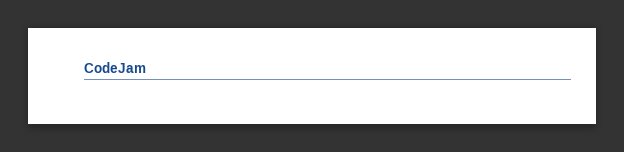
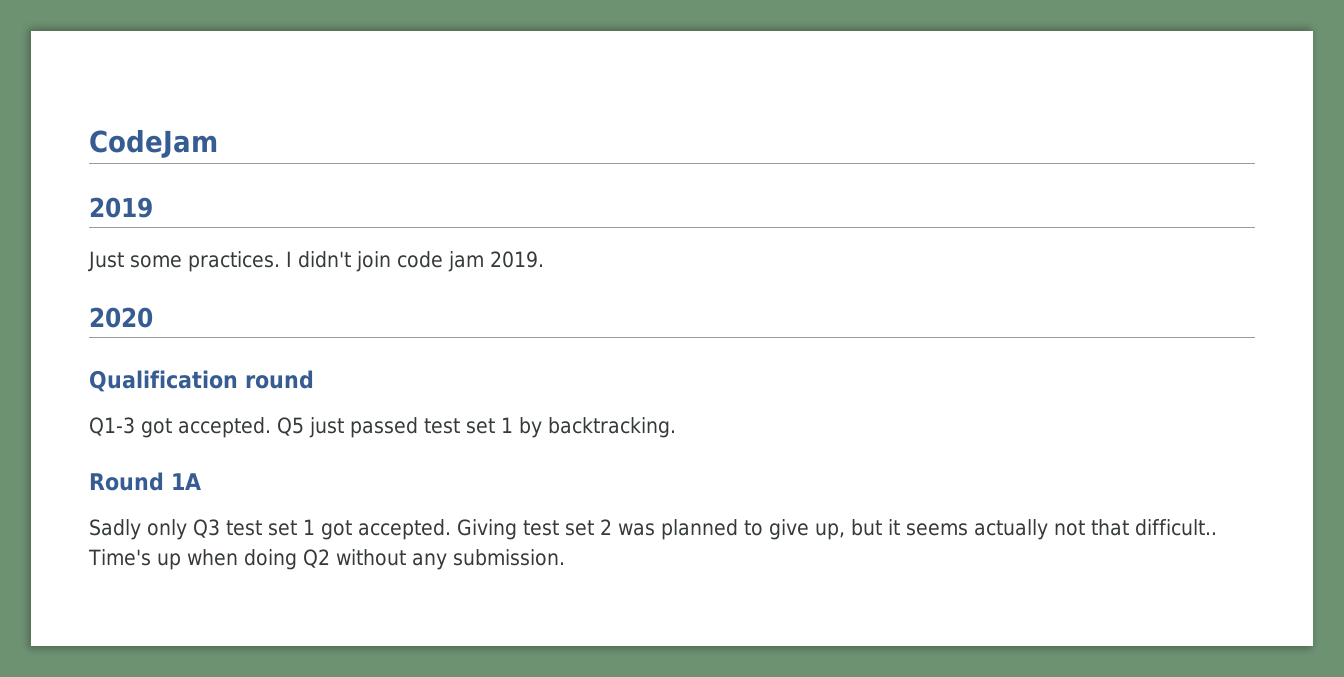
(146, 67) none -> [89,197,153,218] [88,251,544,272] [89,307,153,328] [89,370,314,392] [89,417,676,438] [89,472,201,491] [89,519,1217,540] [88,549,565,570] // 2019 // Just some practices. I didn't join code jam 2019. // 2020 // Qualification round // Q1-3 got accepted. Q5 just passed test set 1 by backtracking. // Round 1A // Sadly only Q3 test set 1 got accepted. Giving test set 2 was planned to give up, but it seems actually not that difficult.. Time's up when doing Q2 without any submission.

